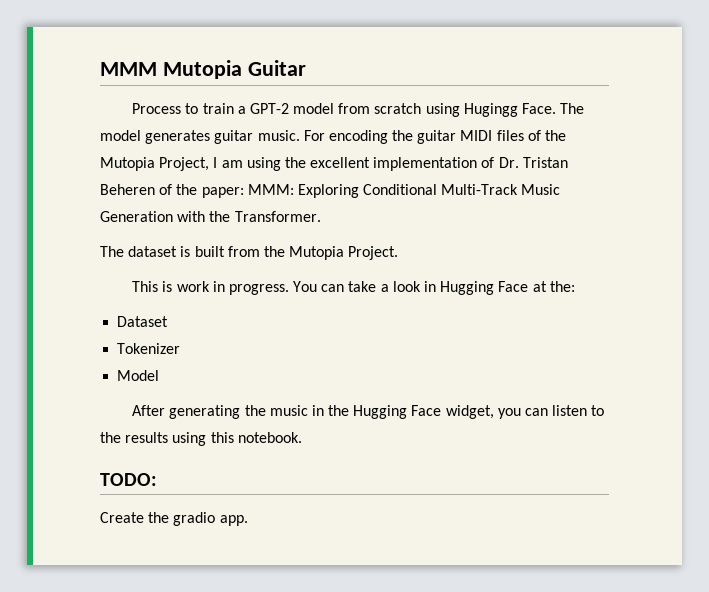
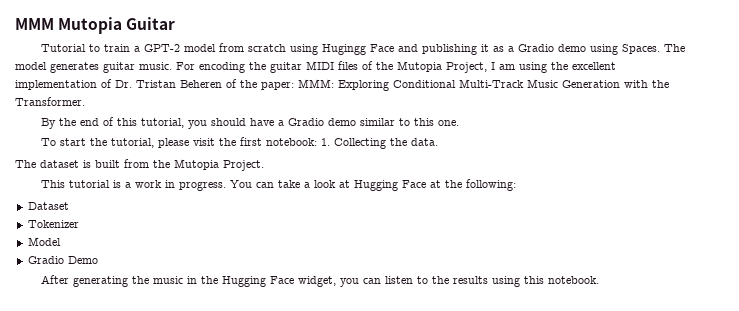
[132,103,182,114] Process -> [41,44,87,52] Tutorial
[522,103,557,114] Face. -> [370,44,661,55] Face and publishing it as a Gradio demo using Spaces.
(321, 216) none -> [41,117,460,129] [41,137,439,149] // By the end of this tutorial, you should have a Gradio demo similar to this one. // To start the tutorial, please visit the first notebook: 1. Collecting the data.
[162,281,173,292] is -> [69,180,132,188] tutorial is a
[424,281,437,292] in -> [339,180,351,188] at
[549,281,575,292] the: -> [445,179,517,191] the following:
(160, 375) none -> [27,256,98,264] // Gradio Demo
[100,473,157,486] [100,512,248,526] // TODO: // Create the gradio app. -> (600, 280) none

